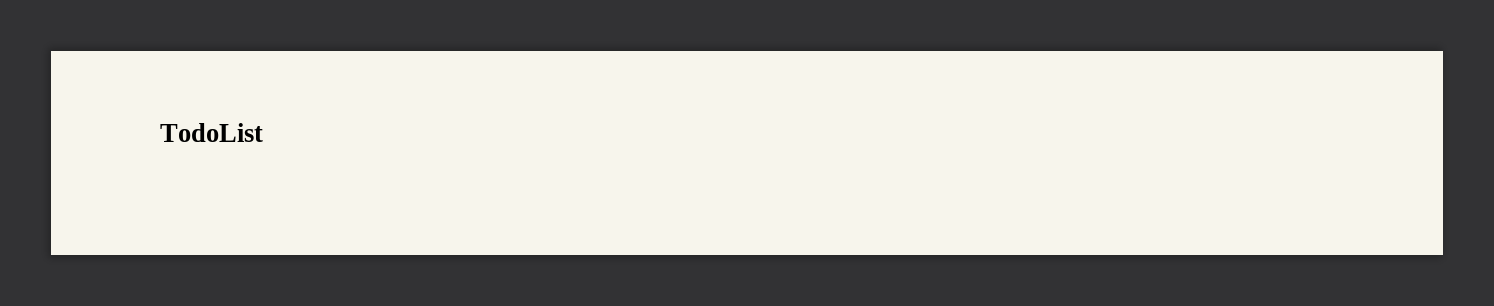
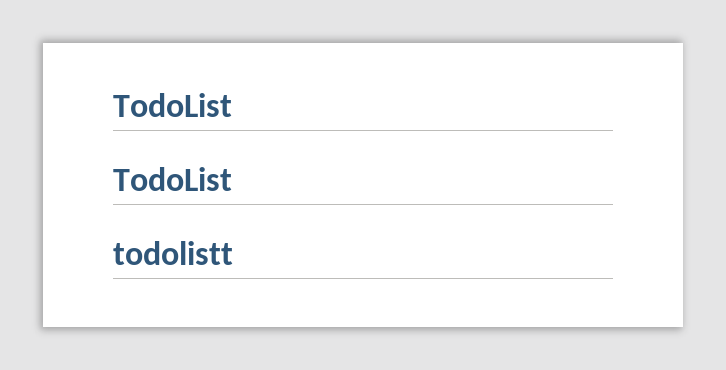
[160,123,263,142] TodoList -> [113,93,232,117] [113,167,232,191] [113,241,233,265] TodoList // TodoList // todolistt

